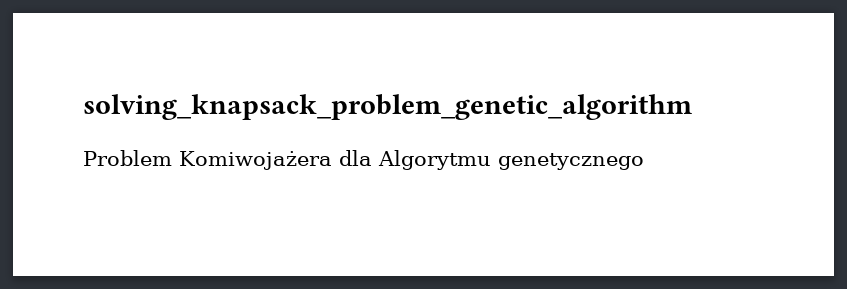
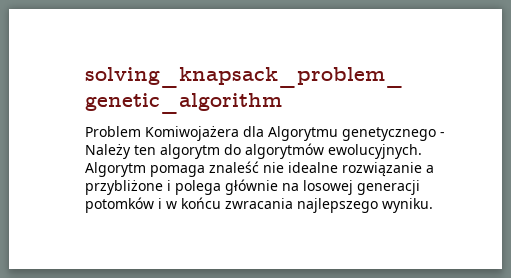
(644, 161) none -> [440,132,445,137] [85,143,422,159] [85,161,434,177] [85,179,420,195] [85,197,433,213] - Należy ten algorytm do algorytmów ewolucyjnych. Algorytm pomaga znaleść nie idealne rozwiązanie a przybliżone i polega głównie na losowej generacji potomków i w końcu zwracania najlepszego wyniku.

